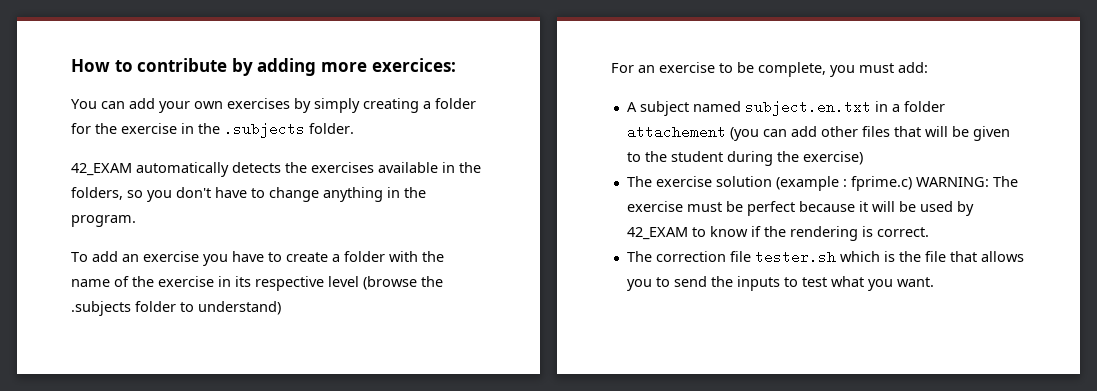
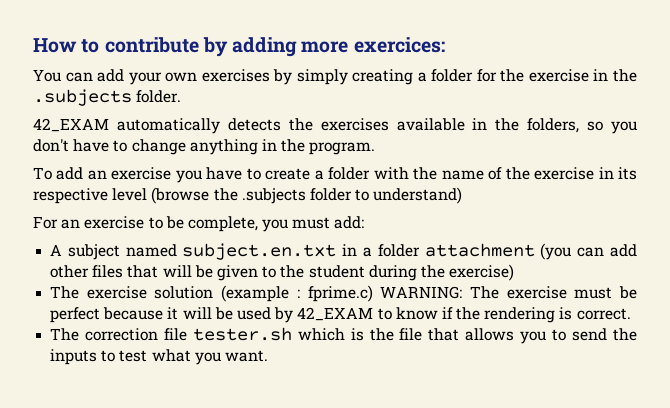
[626,125,726,139] attachement -> [424,243,535,257] attachment

